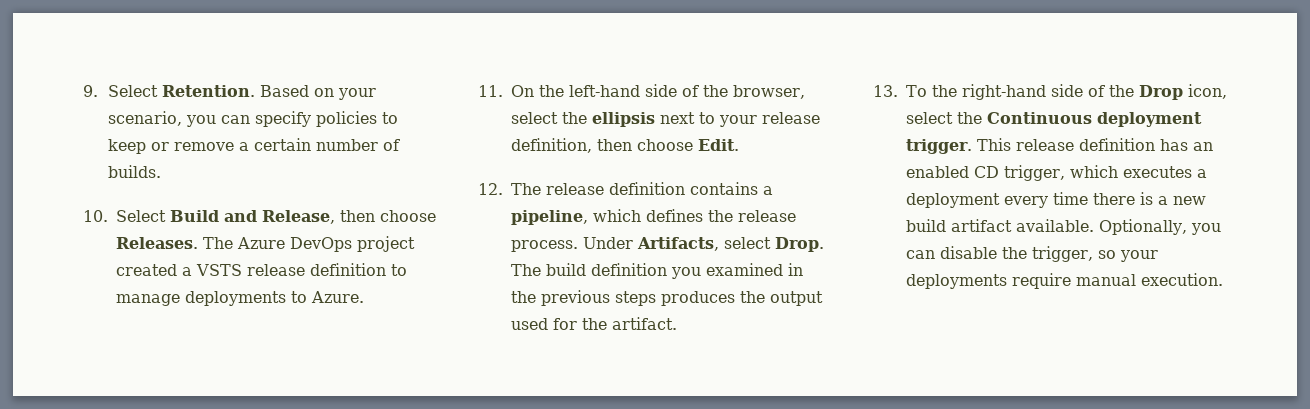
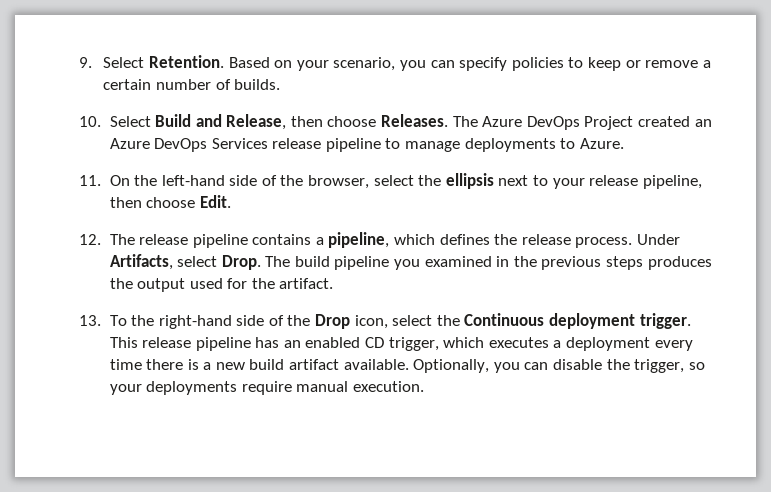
[357,236,415,252] [116,263,386,276] project created a VSTS release definition -> [584,116,712,130] [109,138,381,152] Project created an Azure DevOps Services release pipeline
[511,138,592,153] definition, -> [642,175,702,189] pipeline,
[609,182,685,195] definition -> [192,234,248,248] pipeline
[591,263,667,276] definition -> [334,256,390,270] pipeline
[1079,138,1155,151] definition -> [195,337,251,351] pipeline

